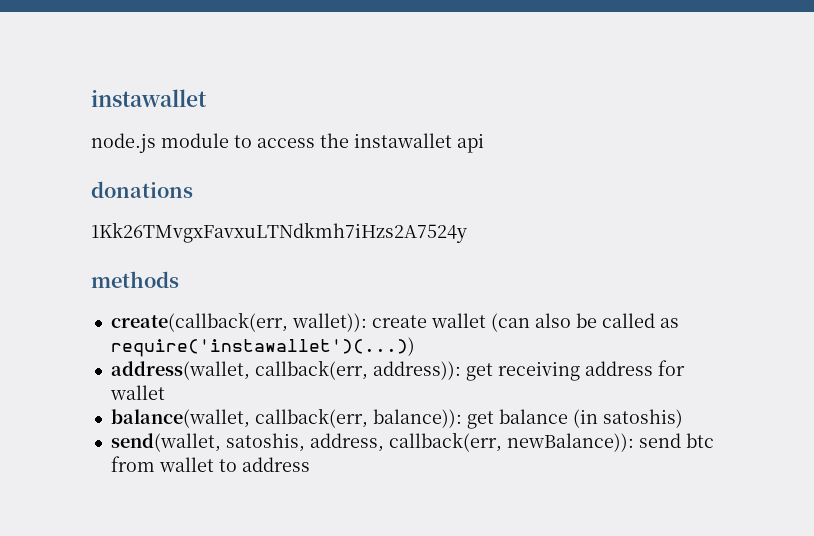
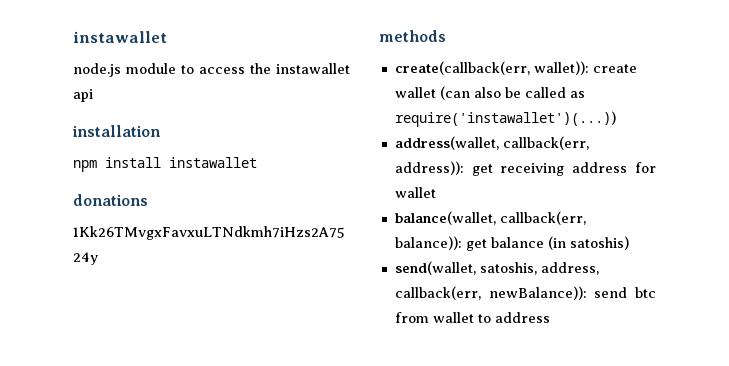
(484, 143) none -> [72,125,161,137] [73,157,257,172] // installation // npm install instawallet

